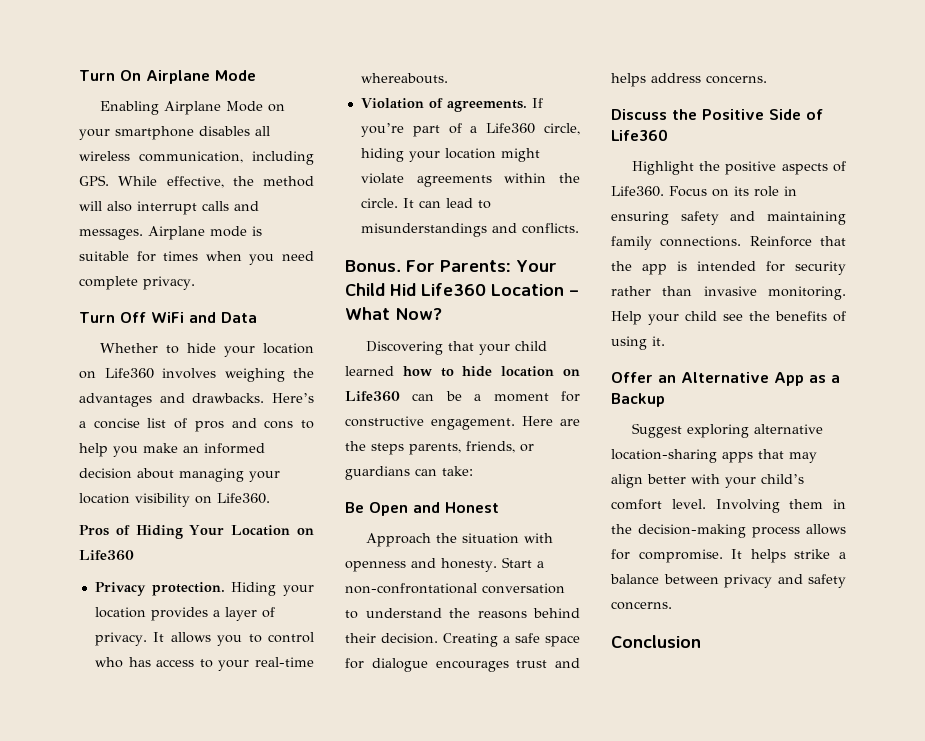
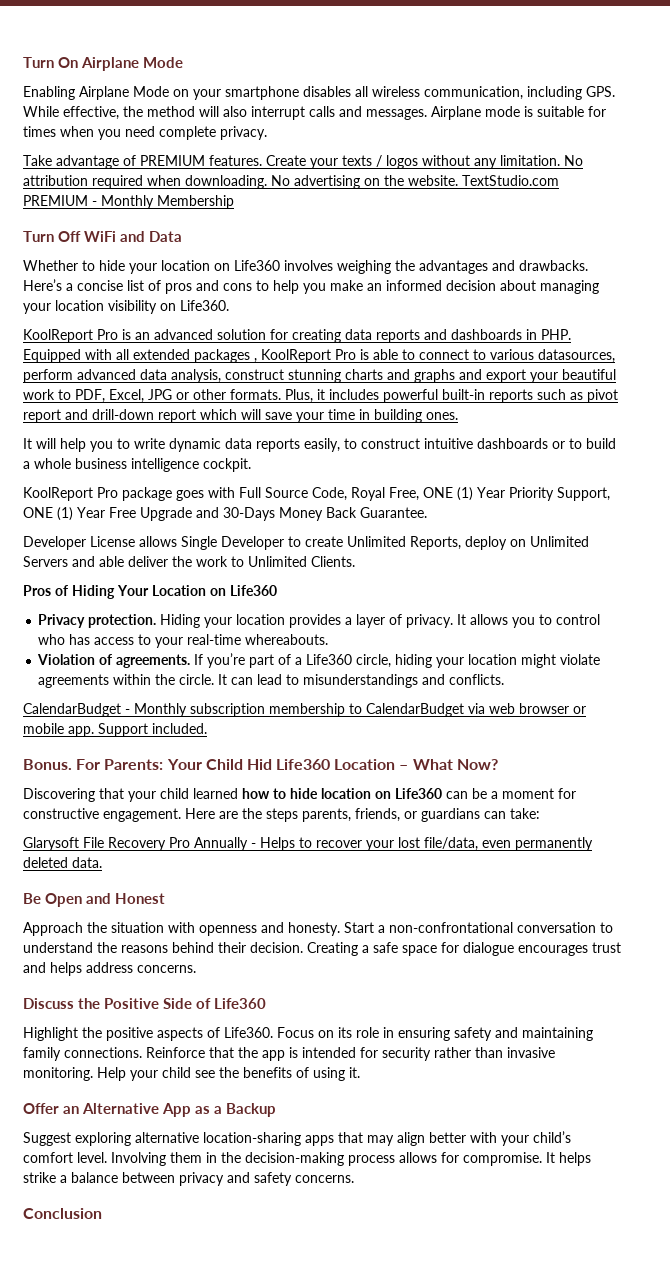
(195, 283) none -> [23,155,583,169] [23,175,559,189] [23,195,234,209] // Take advantage of PREMIUM features. Create your texts / logos without any limitation. No attribution required when downloading. No advertising on the website. TextStudio.com PREMIUM - Monthly Membership
(270, 498) none -> [23,329,571,343] [23,349,615,363] [23,369,616,383] [23,389,618,403] [23,409,458,423] [23,438,616,452] [23,458,251,472] [23,487,610,501] [23,507,427,521] [23,536,589,550] [23,556,355,567] // KoolReport Pro is an advanced solution for creating data reports and dashboards in PHP. Equipped with all extended packages , KoolReport Pro is able to connect to various datasources, perform advanced data analysis, construct stunning charts and graphs and export your beautiful work to PDF, Excel, JPG or other formats. Plus, it includes powerful built-in reports such as pivot report and drill-down report which will save your time in building ones. // It will help you to write dynamic data reports easily, to construct intuitive dashboards or to build a whole business intelligence cockpit. // KoolReport Pro package goes with Full Source Code, Royal Free, ONE (1) Year Priority Support, ONE (1) Year Free Upgrade and 30-Days Money Back Guarantee. // Developer License allows Single Developer to create Unlimited Reports, deploy on Unlimited Servers and able deliver the work to Unlimited Clients.
(579, 228) none -> [23,703,586,717] [23,723,207,737] // CalendarBudget - Monthly subscription membership to CalendarBudget via web browser or mobile app. Support included.
(473, 471) none -> [23,837,593,851] [23,857,102,868] // Glarysoft File Recovery Pro Annually - Helps to recover your lost file/data, even permanently deleted data.

